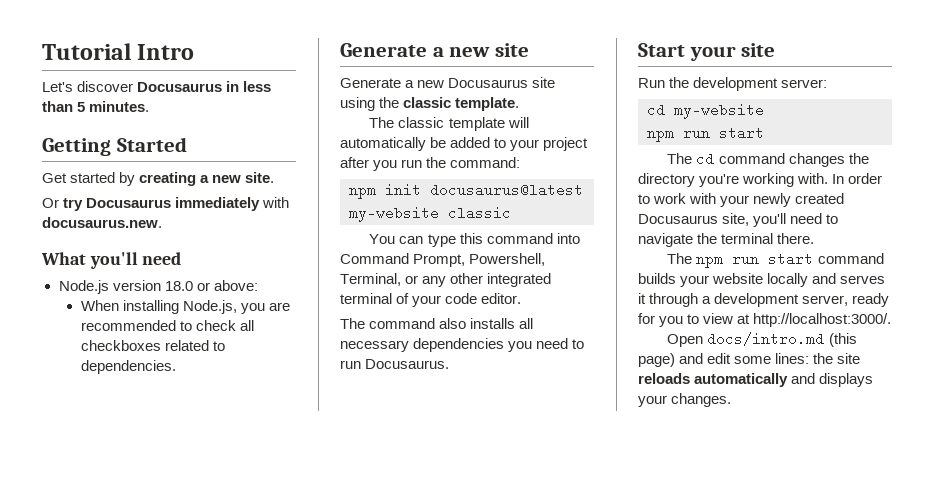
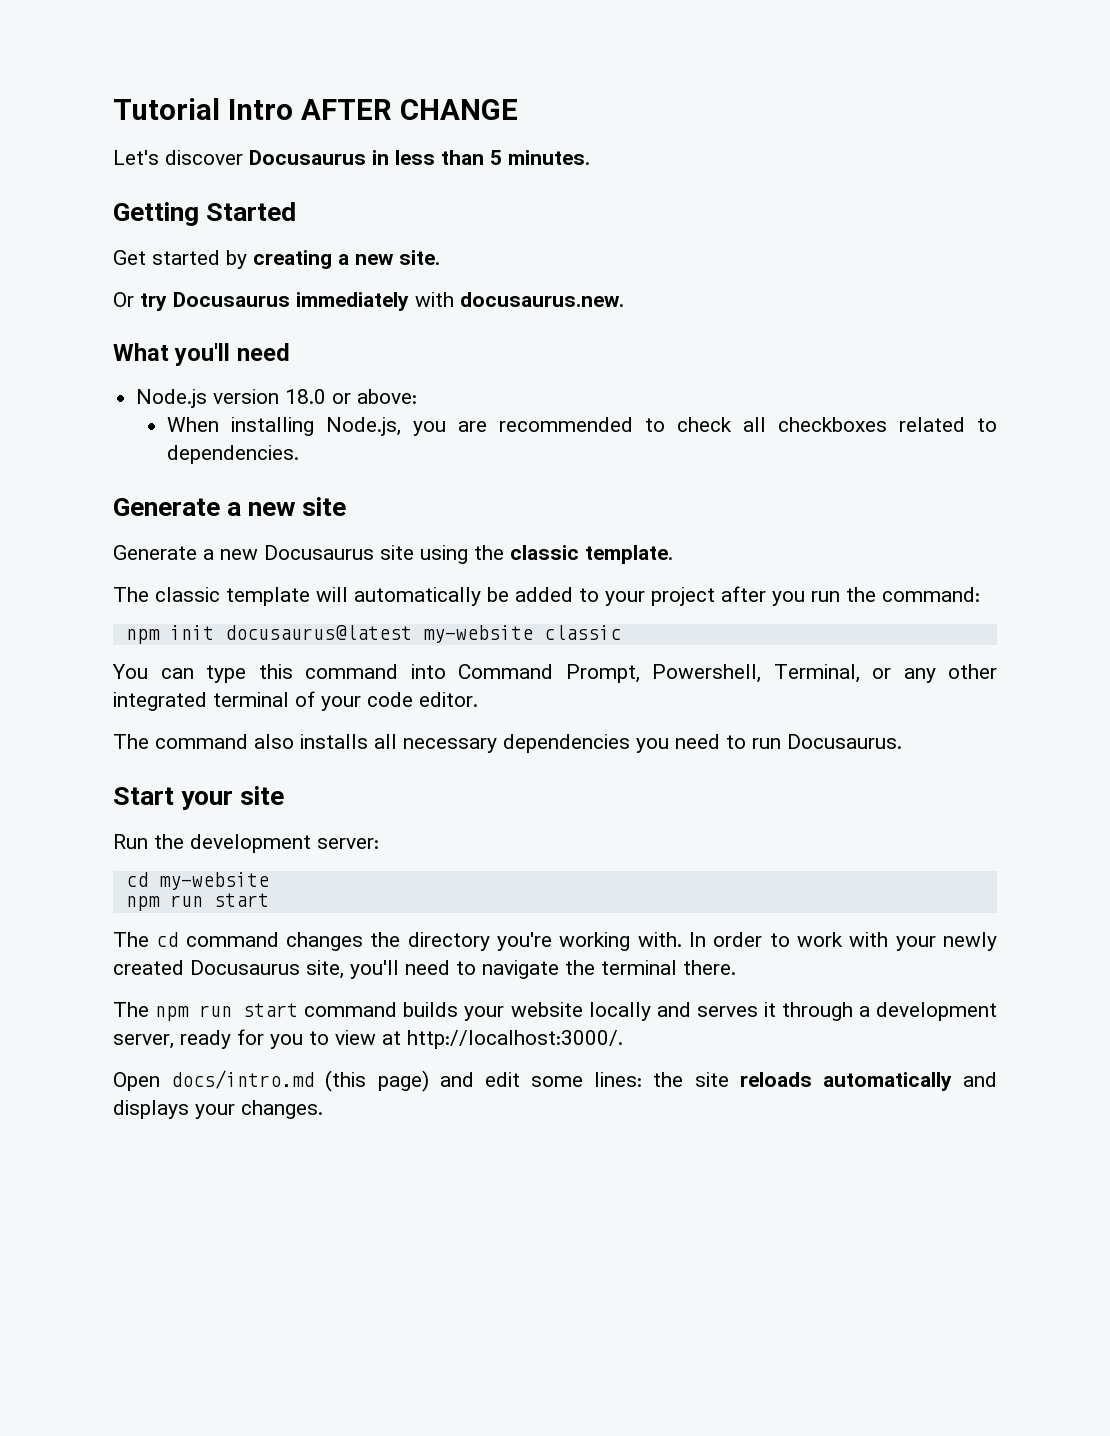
(195, 52) none -> [300,99,518,120] AFTER CHANGE

